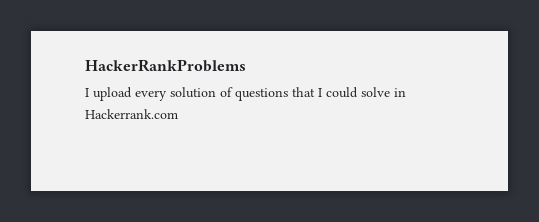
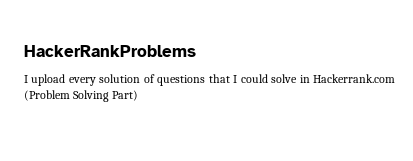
(178, 114) none -> [24,90,139,102] (Problem Solving Part)

